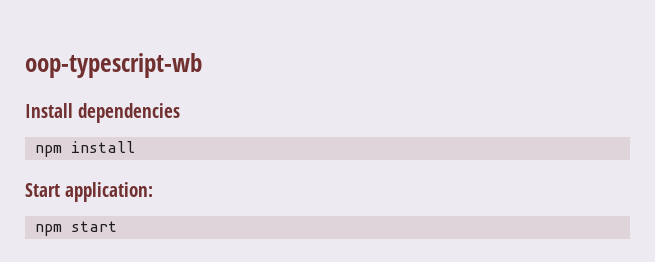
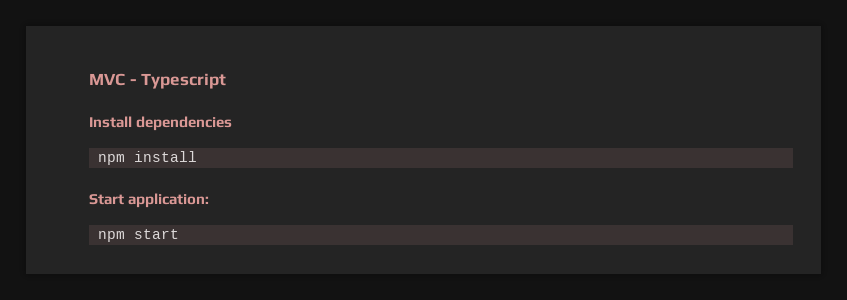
[25,53,202,78] oop-typescript-wb -> [89,73,227,89] MVC - Typescript

